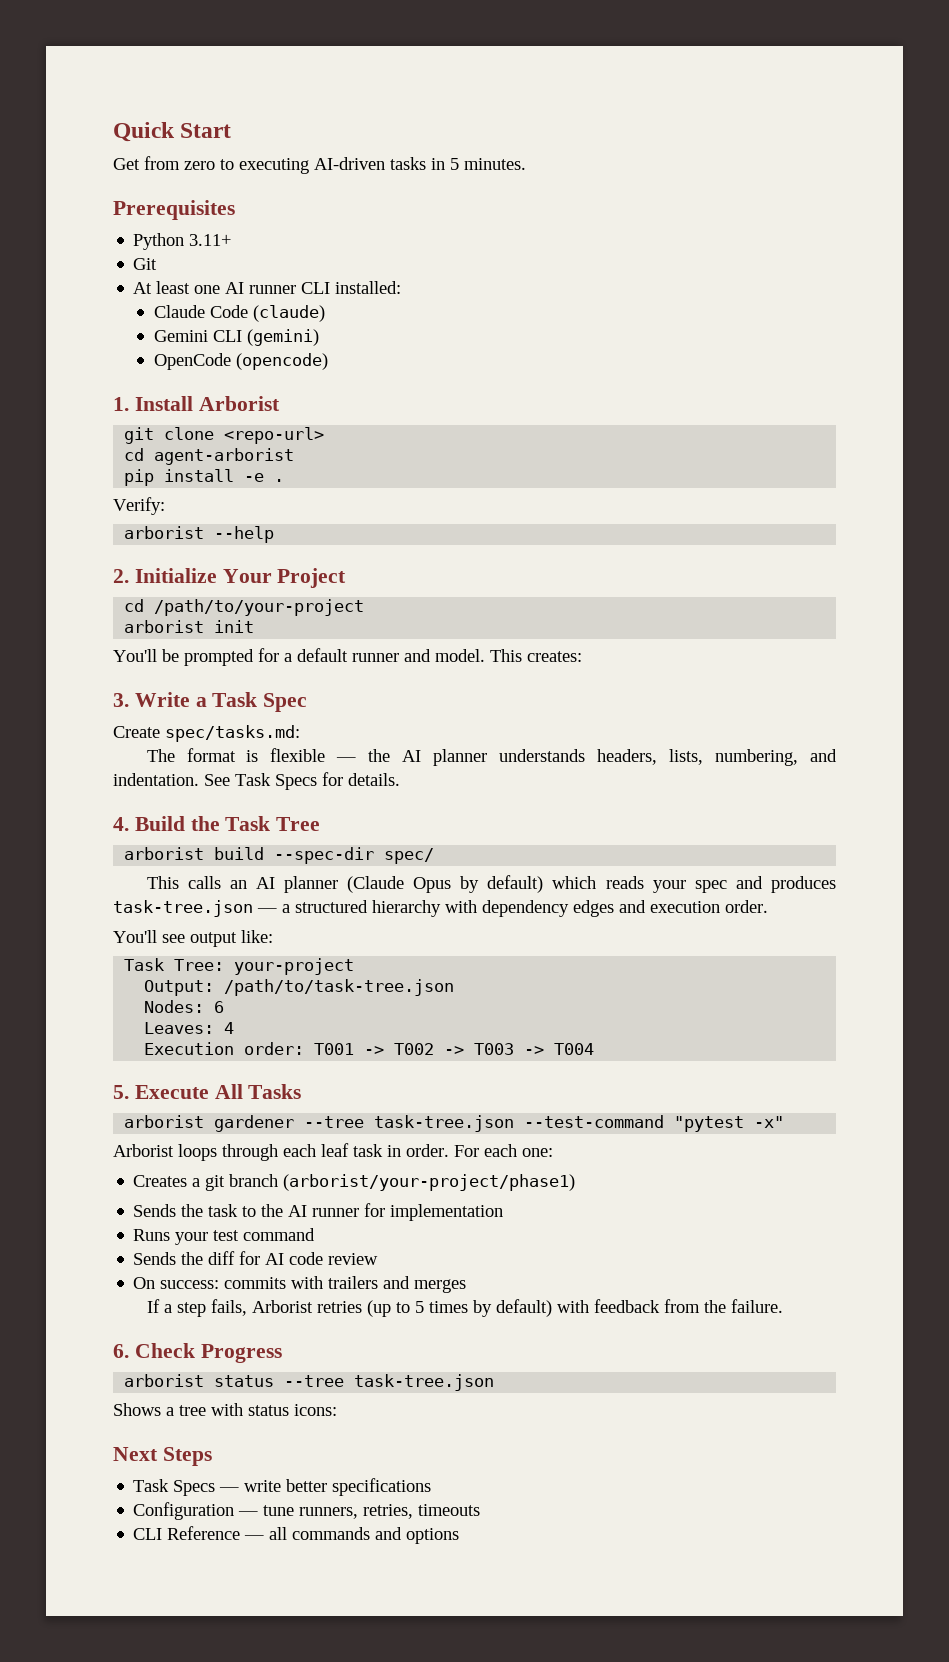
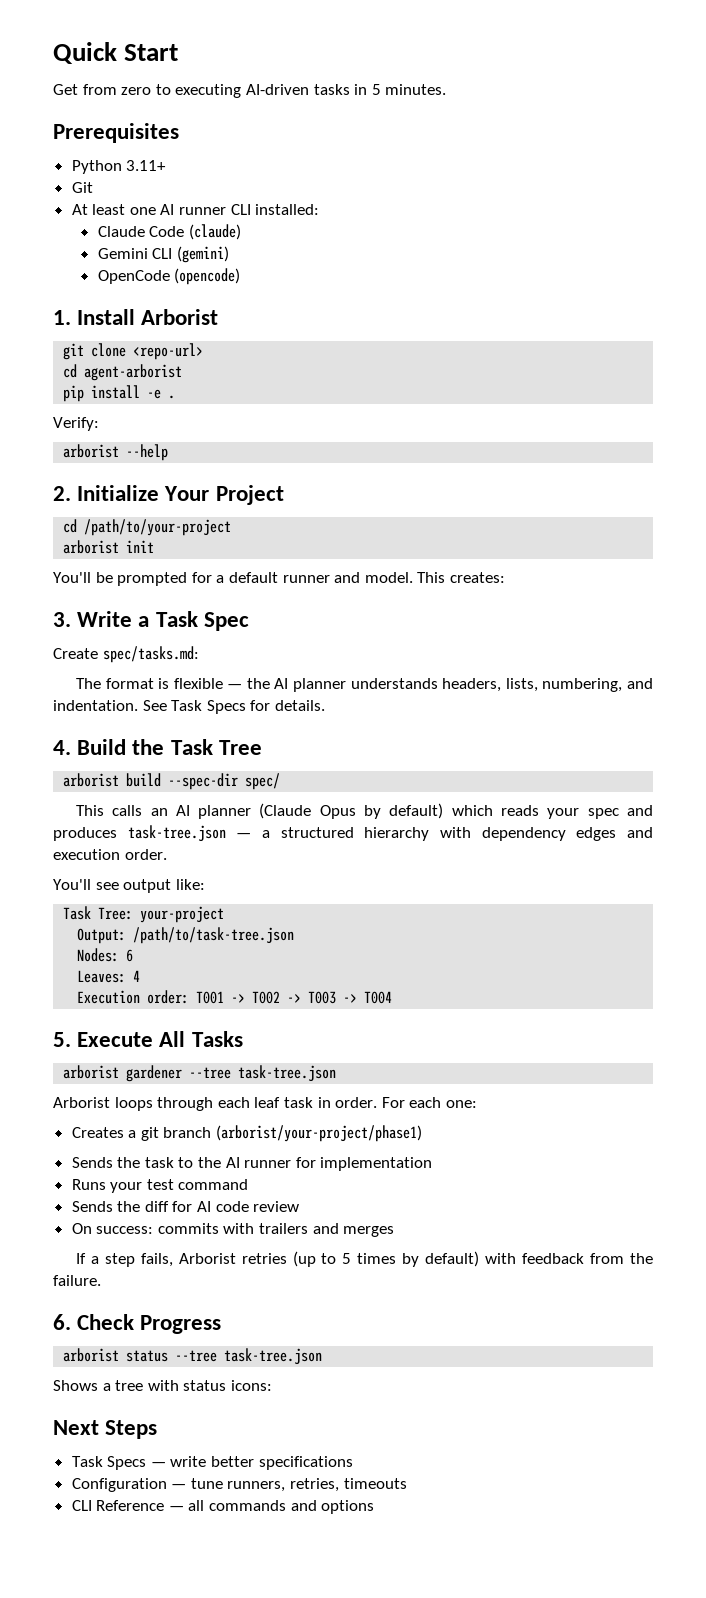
[524,1115,785,1132] --test-command "pytest -x" -> (337, 1073) none

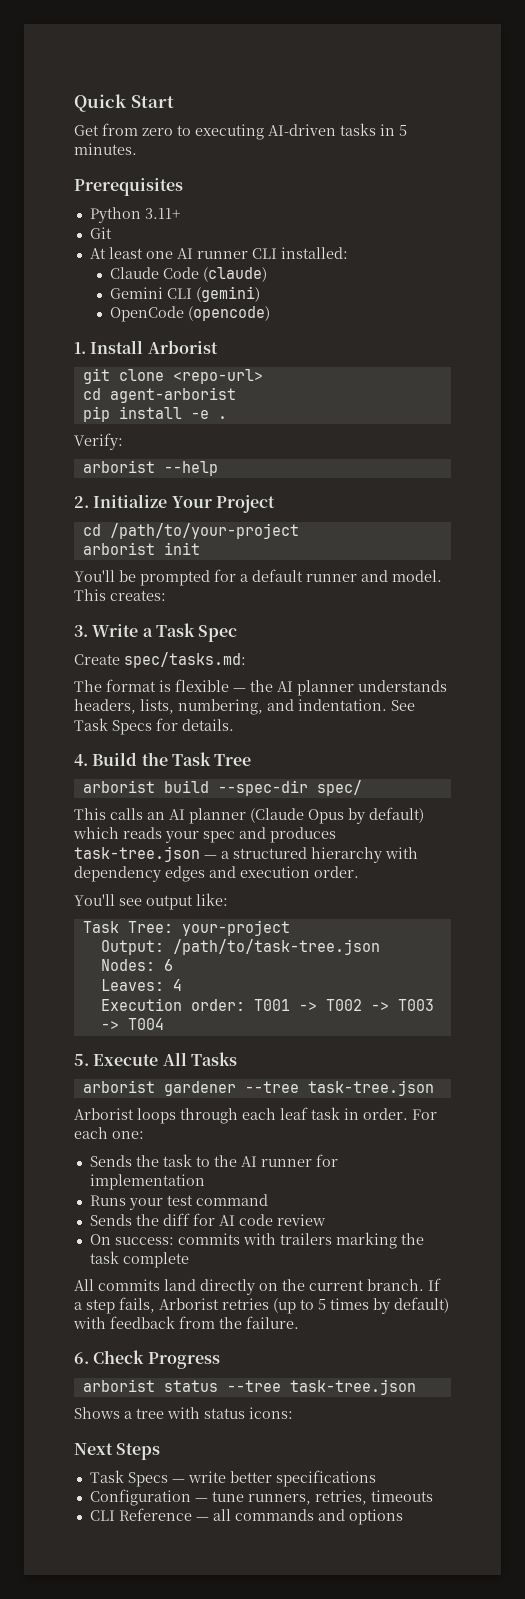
[71,1125,423,1142] // Creates a git branch (arborist/your-project/phase1) -> (144, 1135) none
[312,1223,395,1237] and merges // -> [335,1232,424,1249] [89,1251,189,1268] [74,1279,424,1295] marking the task complete // All commits land directly on the current branch.

